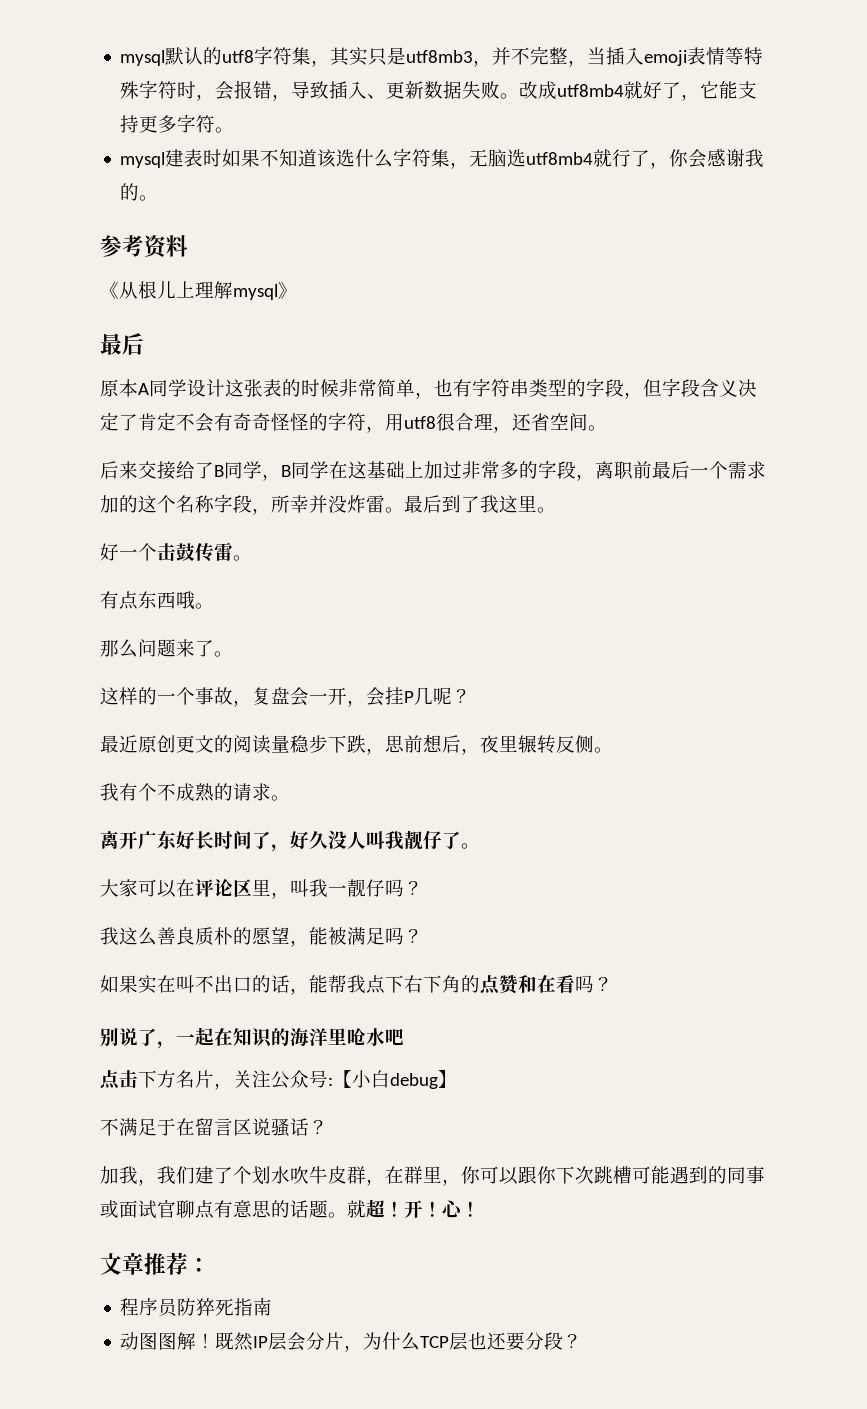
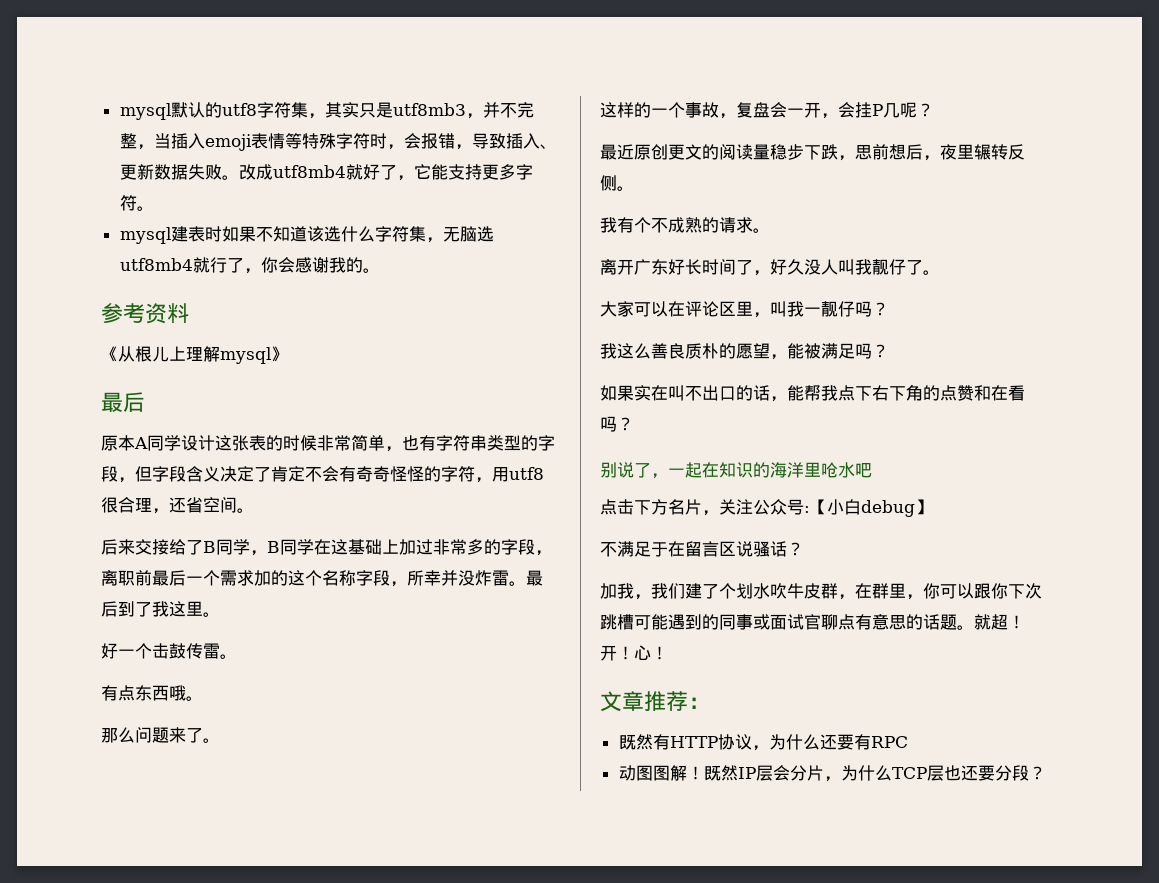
[120,1297,273,1317] 程序员防猝死指南 -> [618,734,908,751] 既然有HTTP协议，为什么还要有RPC

